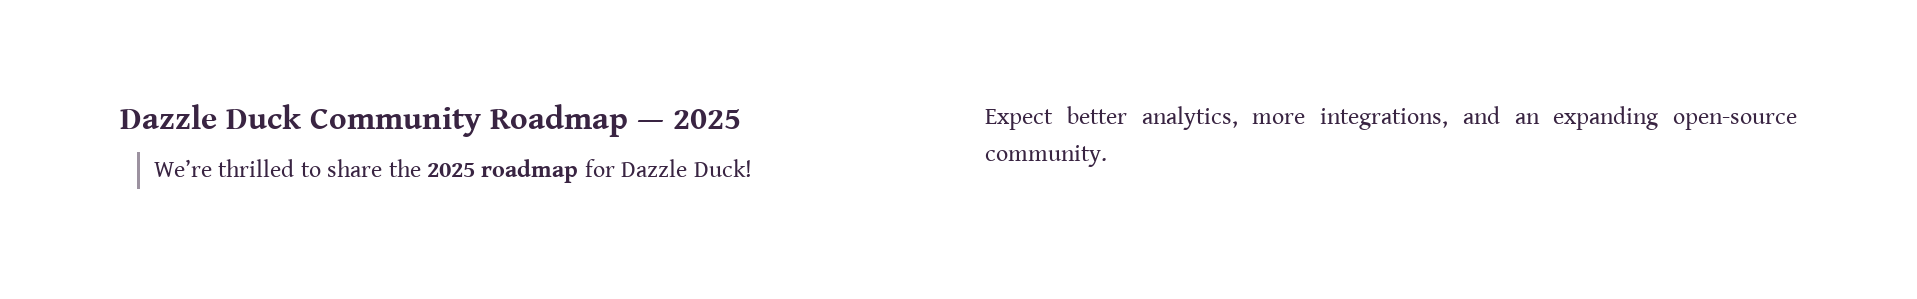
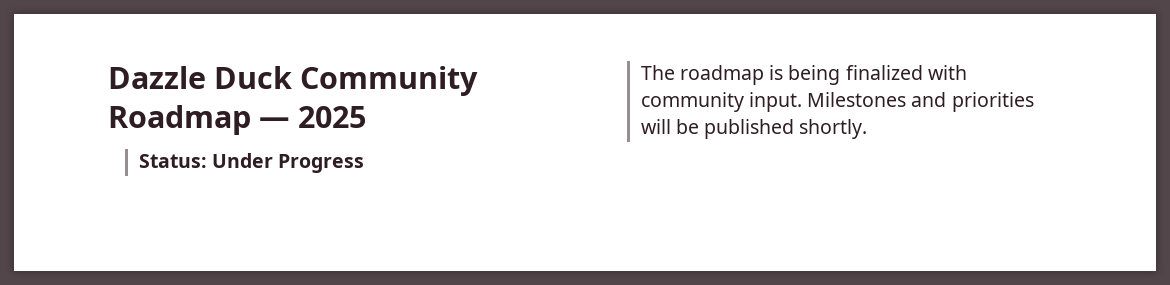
[153,159,752,183] [985,106,1797,130] [985,145,1107,167] We’re thrilled to share the 2025 roadmap for Dazzle Duck! // Expect better analytics, more integrations, and an expanding open-source community. -> [138,153,365,173] [640,65,967,85] [640,92,1034,112] [640,119,868,139] Status: Under Progress // The roadmap is being finalized with community input. Milestones and priorities will be published shortly.

